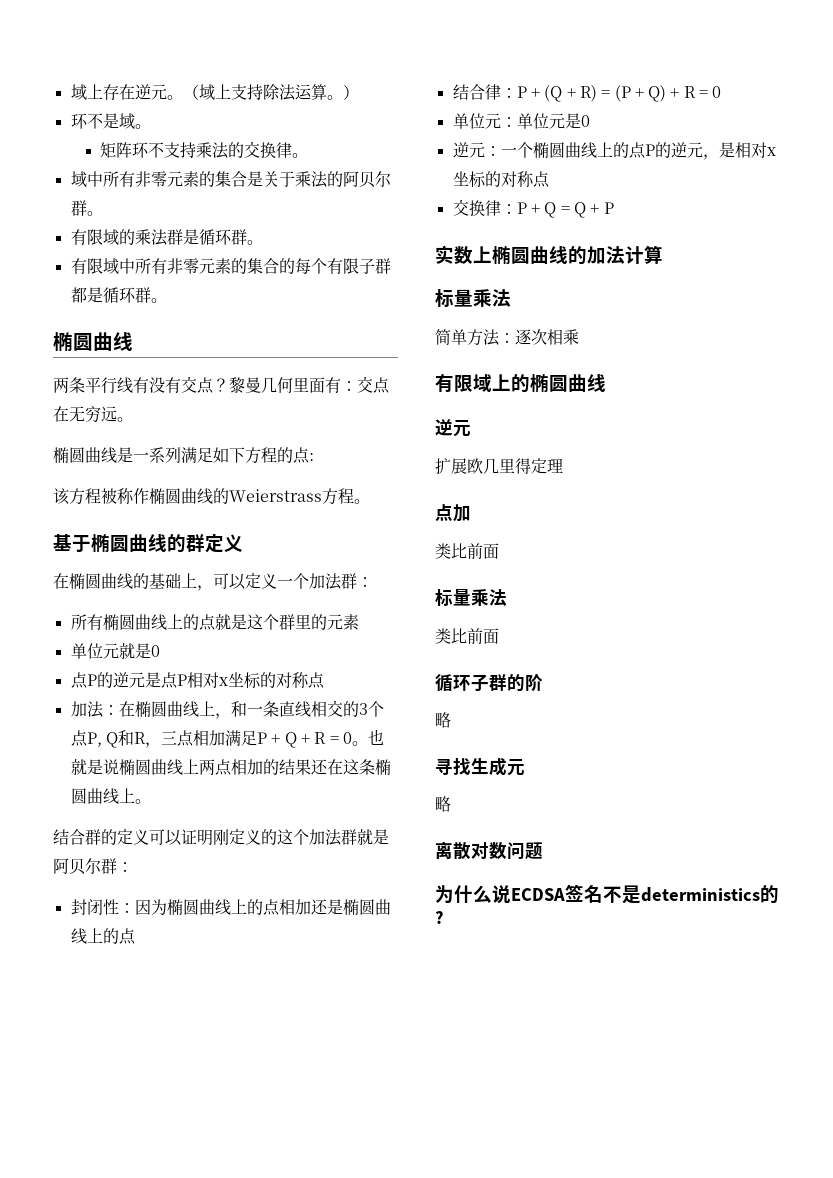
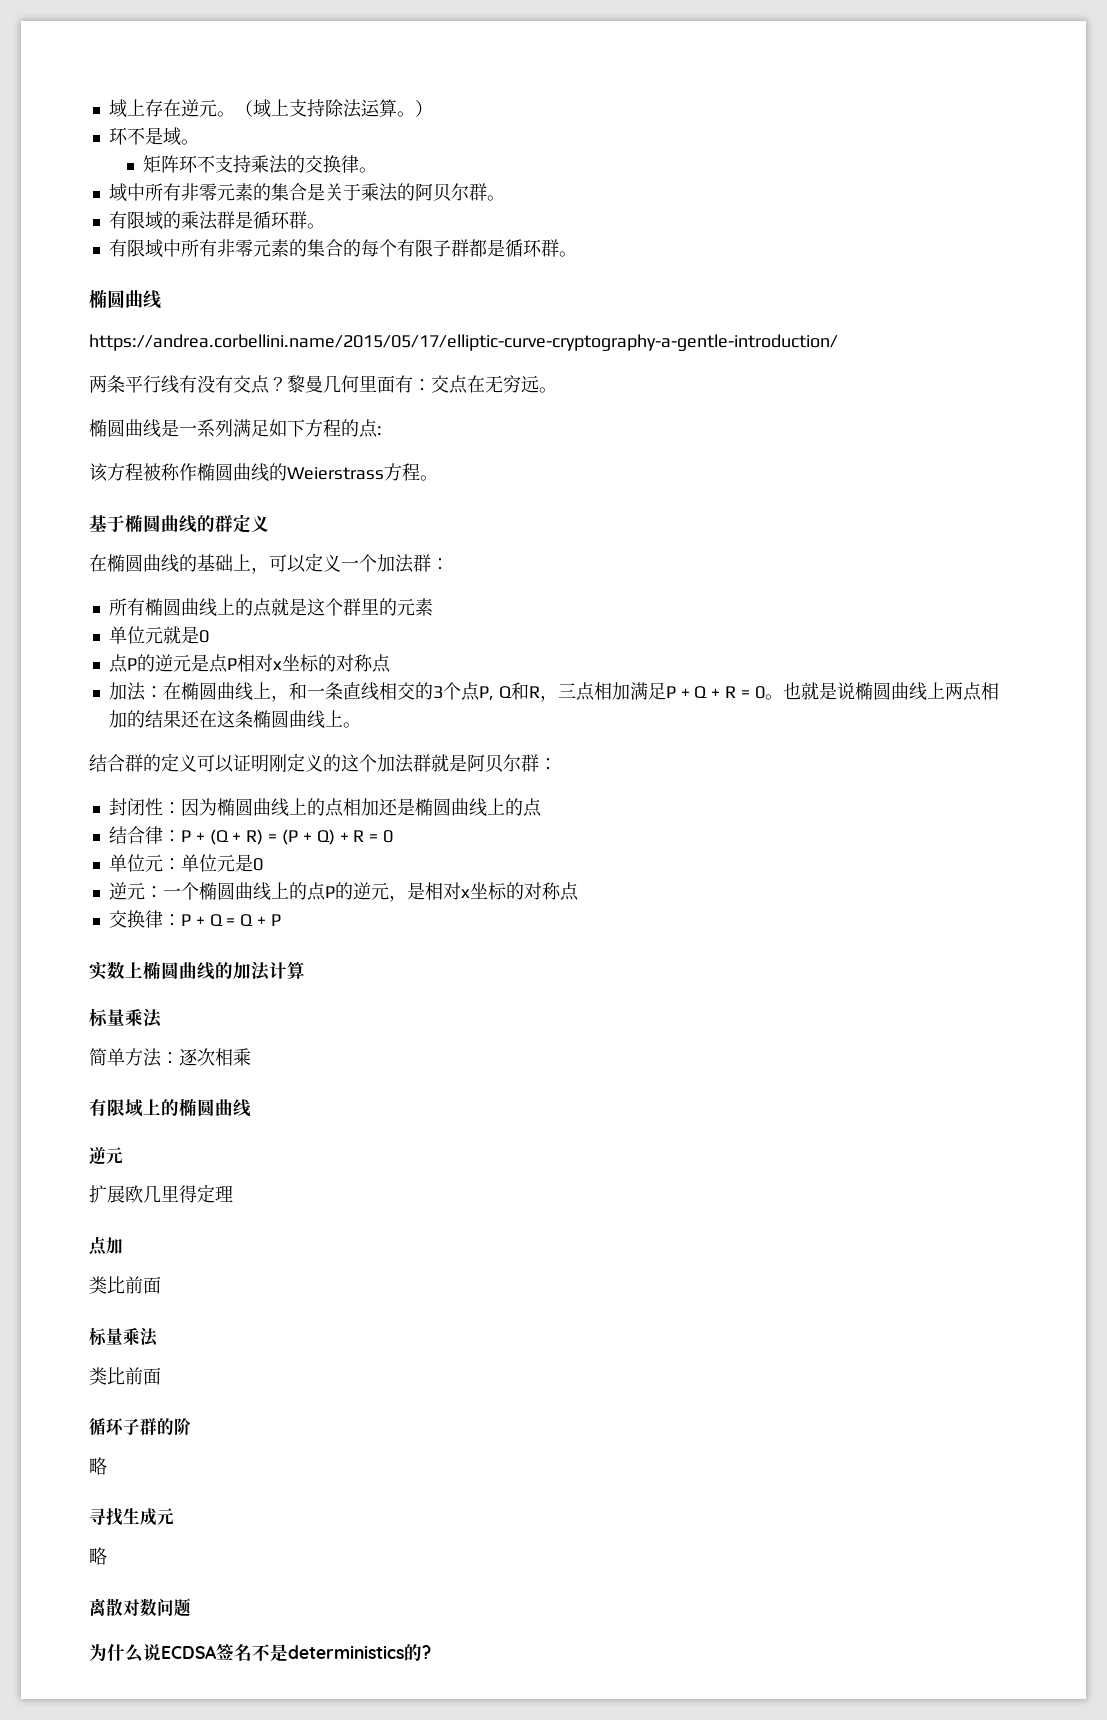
(133, 341) none -> [89,334,838,351] // https://andrea.corbellini.name/2015/05/17/elliptic-curve-cryptography-a-gentle-introduction/

